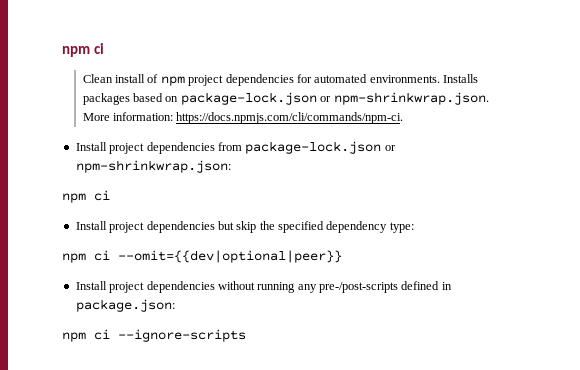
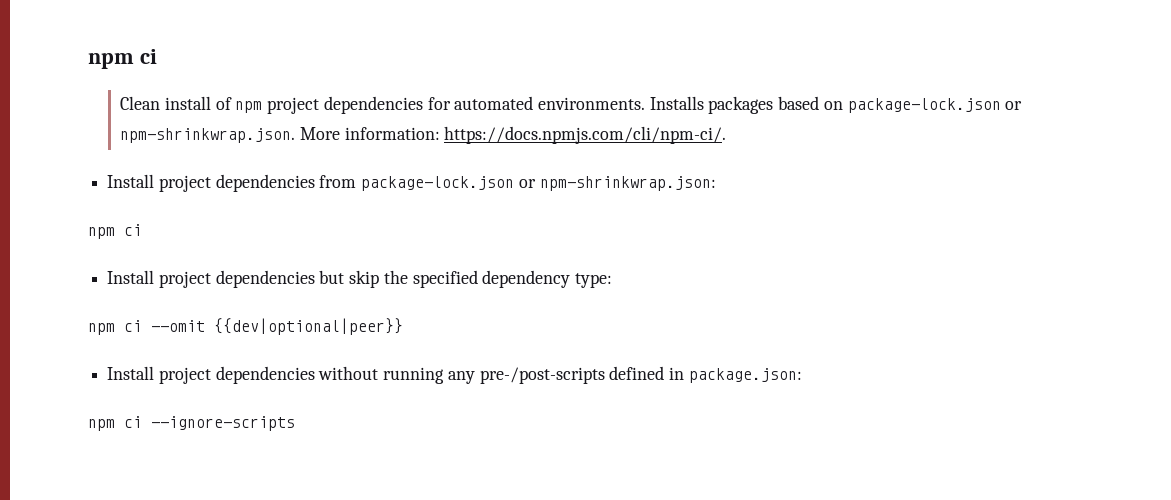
[176,112,404,124] https://docs.npmjs.com/cli/commands/npm-ci. -> [444,126,727,144] https://docs.npmjs.com/cli/npm-ci/.
[118,250,342,263] --omit={{dev|optional|peer}} -> [151,318,403,335] --omit {{dev|optional|peer}}

